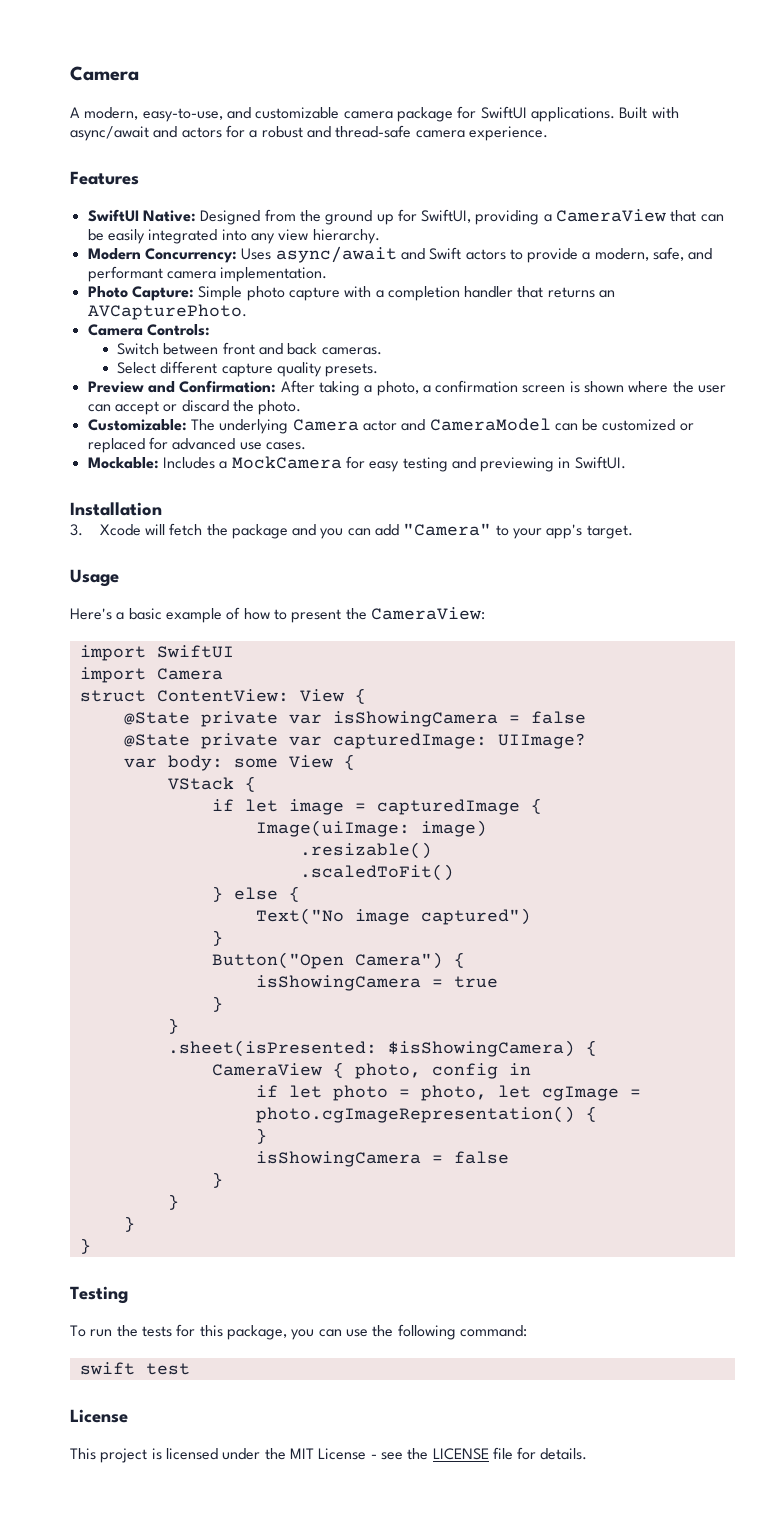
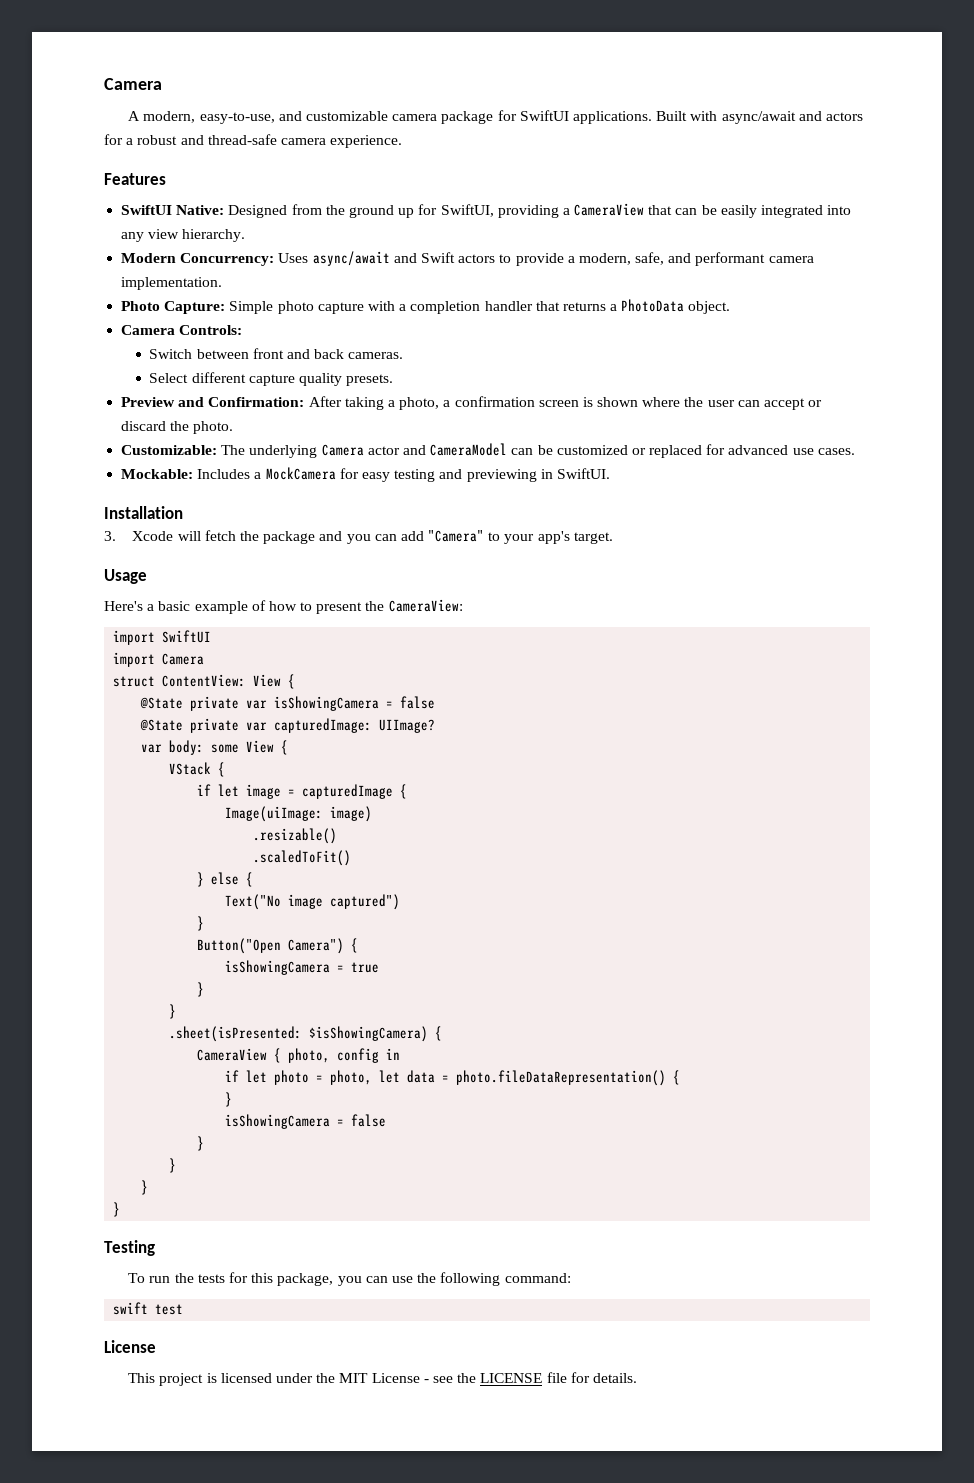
[599,290,616,298] [87,304,247,320] an AVCapturePhoto. -> [610,299,731,314] a PhotoData object.
[541,1086,641,1101] [255,1106,575,1123] cgImage = photo.cgImageRepresentation() -> [407,1070,667,1086] data = photo.fileDataRepresentation()

